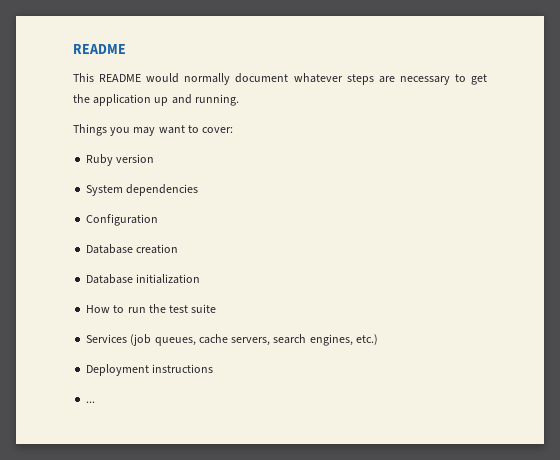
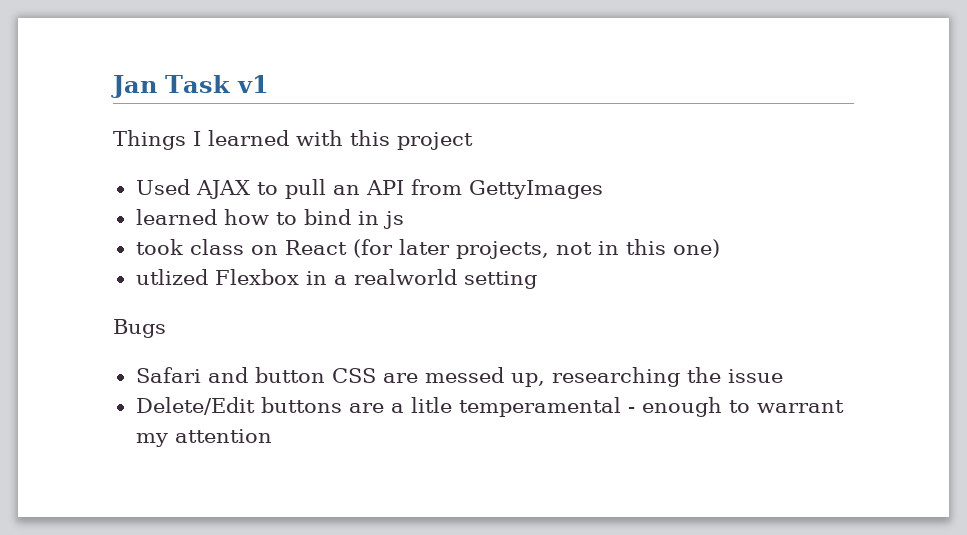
[73,44,126,54] [73,73,488,85] [73,94,239,106] [73,124,234,136] [86,154,155,166] [86,184,199,196] [86,214,159,226] [86,244,179,254] [86,274,201,284] [86,304,217,313] [86,334,378,346] [86,364,214,376] [86,401,96,403] README // This README would normally document whatever steps are necessary to get the application up and running. // Things you may want to cover: // Ruby version // System dependencies // Configuration // Database creation // Database initialization // How to run the test suite // Services (job queues, cache servers, search engines, etc.) // Deployment instructions // ... -> [111,75,269,98] [113,130,473,150] [135,179,603,199] [135,209,404,229] [135,239,720,259] [135,269,537,289] [113,319,166,338] [135,367,783,387] [135,397,844,417] [135,429,272,447] Jan Task v1 // Things I learned with this project // Used AJAX to pull an API from GettyImages // learned how to bind in js // took class on React (for later projects, not in this one) // utlized Flexbox in a realworld setting // Bugs // Safari and button CSS are messed up, researching the issue // Delete/Edit buttons are a litle temperamental - enough to warrant my attention

